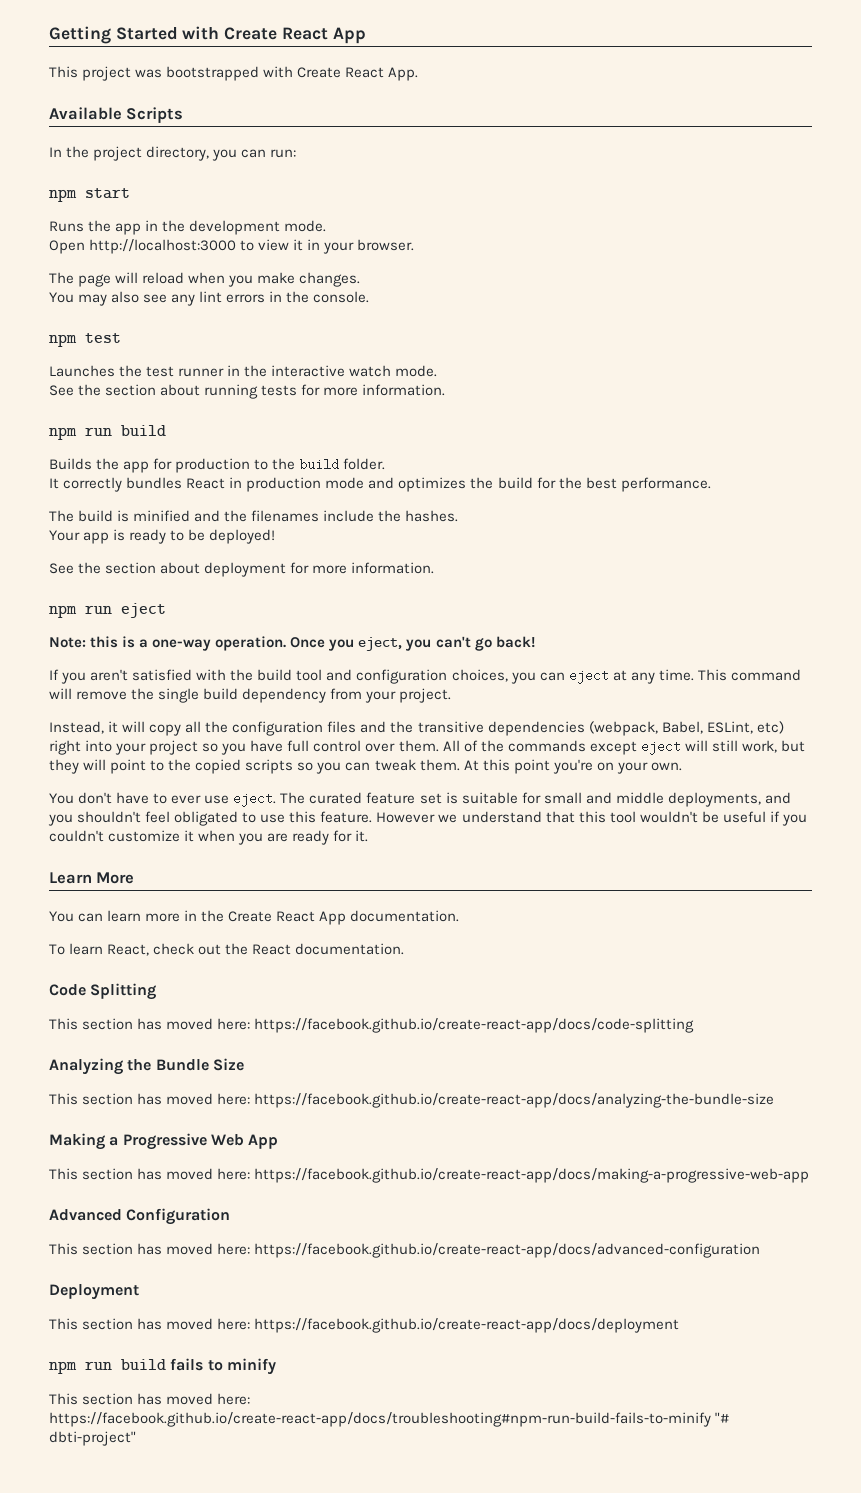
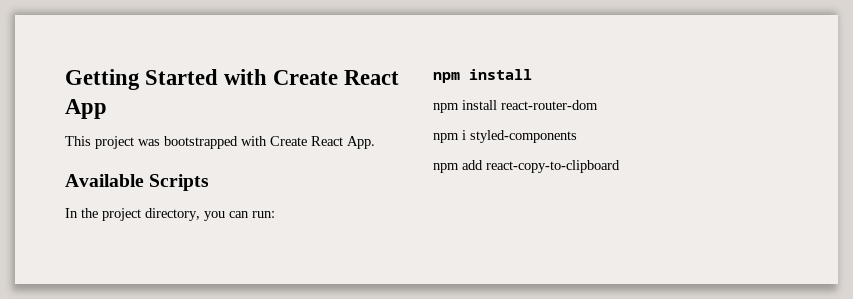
[85,188,130,199] [49,220,327,235] [49,239,415,254] [49,272,361,287] [49,291,370,306] [49,333,121,347] [49,365,438,377] [49,384,446,399] [49,425,166,440] [49,458,386,473] [49,477,711,492] [49,510,459,522] [49,529,276,544] [49,562,435,577] [49,603,166,618] [49,636,535,651] [49,669,801,684] [49,688,452,703] [49,721,784,736] [49,740,805,755] [49,759,682,774] [49,792,791,807] [48,811,807,826] [49,830,369,845] [49,872,135,884] [49,910,460,925] [49,943,405,956] [49,983,157,1000] [49,1018,695,1033] [49,1058,244,1075] [49,1093,775,1108] [49,1133,279,1150] [49,1168,810,1183] [49,1208,231,1225] [49,1243,761,1258] [49,1284,139,1300] [49,1318,680,1333] [49,1358,276,1375] [49,1393,251,1405] [49,1412,730,1427] [49,1431,136,1446] start // Runs the app in the development mode. // Open http://localhost:3000 to view it in your browser. // The page will reload when you make changes. // You may also see any lint errors in the console. // npm test // Launches the test runner in the interactive watch mode. // See the section about running tests for more information. // npm run build // Builds the app for production to the build folder. // It correctly bundles React in production mode and optimizes the build for the best performance. // The build is minified and the filenames include the hashes. // Your app is ready to be deployed! // See the section about deployment for more information. // npm run eject // Note: this is a one-way operation. Once you eject, you can't go back! // If you aren't satisfied with the build tool and configuration choices, you can eject at any time. This command will remove the single build dependency from your project. // Instead, it will copy all the configuration files and the transitive dependencies (webpack, Babel, ESLint, etc) right into your project so you have full control over them. All of the commands except eject will still work, but they will point to the copied scripts so you can tweak them. At this point you're on your own. // You don't have to ever use eject. The curated feature set is suitable for small and middle deployments, and you shouldn't feel obligated to use this feature. However we understand that this tool wouldn't be useful if you couldn't customize it when you are ready for it. // Learn More // You can learn more in the Create React App documentation. // To learn React, check out the React documentation. // Code Splitting // This section has moved here: https://facebook.github.io/create-react-app/docs/code-splitting // Analyzing the Bundle Size // This section has moved here: https://facebook.github.io/create-react-app/docs/analyzing-the-bundle-size // Making a Progressive Web App // This section has moved here: https://facebook.github.io/create-react-app/docs/making-a-progressive-web-app // Advanced Configuration // This section has moved here: https://facebook.github.io/create-react-app/docs/advanced-configuration // Deployment // This section has moved here: https://facebook.github.io/create-react-app/docs/deployment // npm run build fails to minify // This section has moved here: https://facebook.github.io/create-react-app/docs/troubleshooting#npm-run-build-fails-to-minify "# dbti-project" -> [469,69,532,80] [433,100,598,113] [433,130,577,143] [433,160,620,173] install // npm install react-router-dom // npm i styled-components // npm add react-copy-to-clipboard

